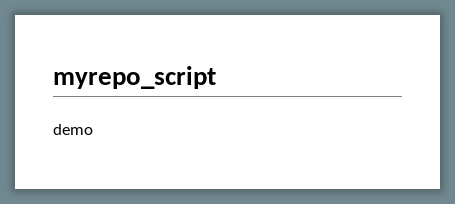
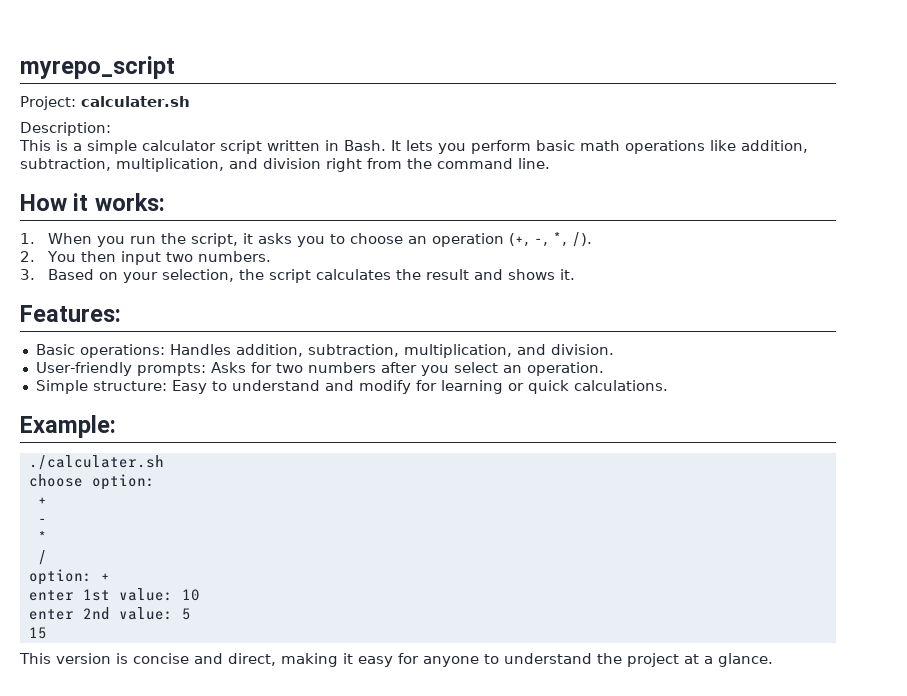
[53,124,93,135] demo -> [20,96,190,110] [20,122,111,136] [19,140,808,154] [20,158,550,172] [20,193,165,211] [20,232,593,247] [20,251,272,265] [20,269,576,283] [20,305,121,322] [35,344,614,358] [35,362,604,376] [35,380,668,394] [20,415,116,438] [28,455,164,470] [28,474,155,490] [37,497,47,505] [37,518,47,524] [37,531,47,543] [37,550,47,565] [28,569,110,585] [28,588,200,601] [28,607,191,620] [28,627,47,639] [19,653,773,667] Project: calculater.sh // Description: // This is a simple calculator script written in Bash. It lets you perform basic math operations like addition, subtraction, multiplication, and division right from the command line. // How it works: // 1. When you run the script, it asks you to choose an operation (+, -, *, /). // 2. You then input two numbers. // 3. Based on your selection, the script calculates the result and shows it. // Features: // Basic operations: Handles addition, subtraction, multiplication, and division. // User-friendly prompts: Asks for two numbers after you select an operation. // Simple structure: Easy to understand and modify for learning or quick calculations. // Example: // ./calculater.sh // choose option: // + // - // * // / // option: + // enter 1st value: 10 // enter 2nd value: 5 // 15 // This version is concise and direct, making it easy for anyone to understand the project at a glance.

